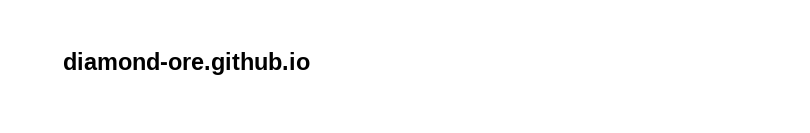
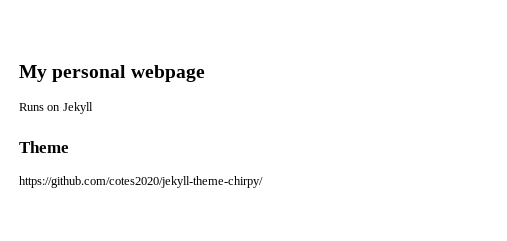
[63,52,310,75] diamond-ore.github.io -> [19,65,205,82] [19,102,93,114] [19,141,69,153] [19,176,263,188] My personal webpage // Runs on Jekyll // Theme // https://github.com/cotes2020/jekyll-theme-chirpy/

